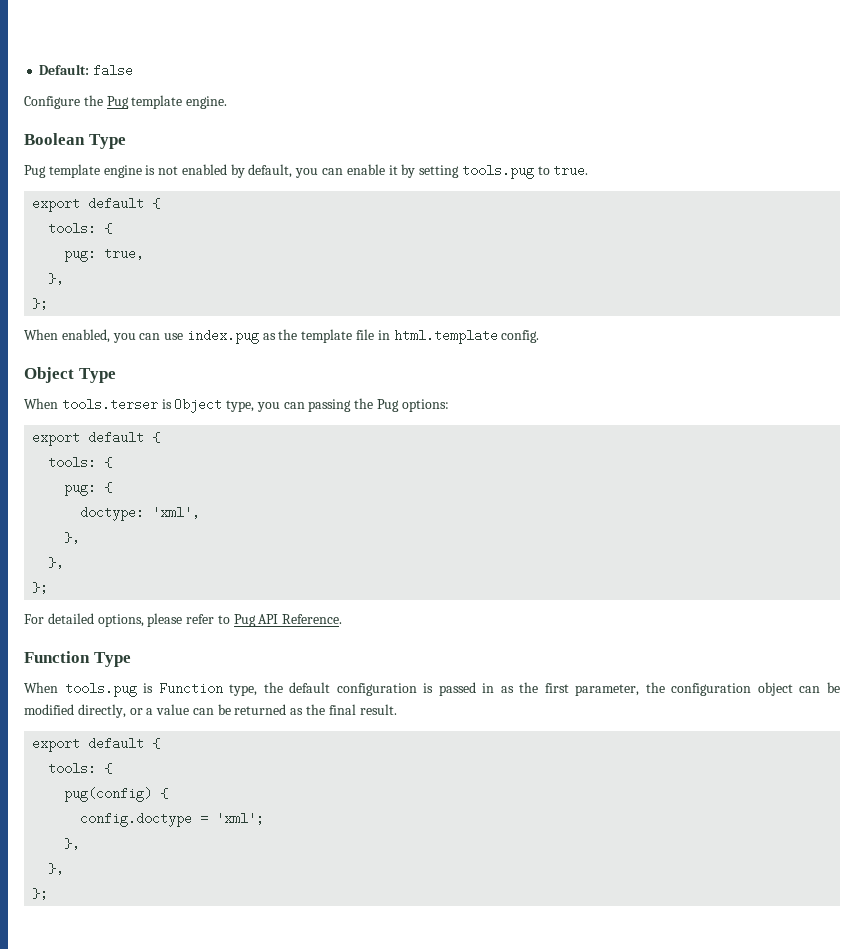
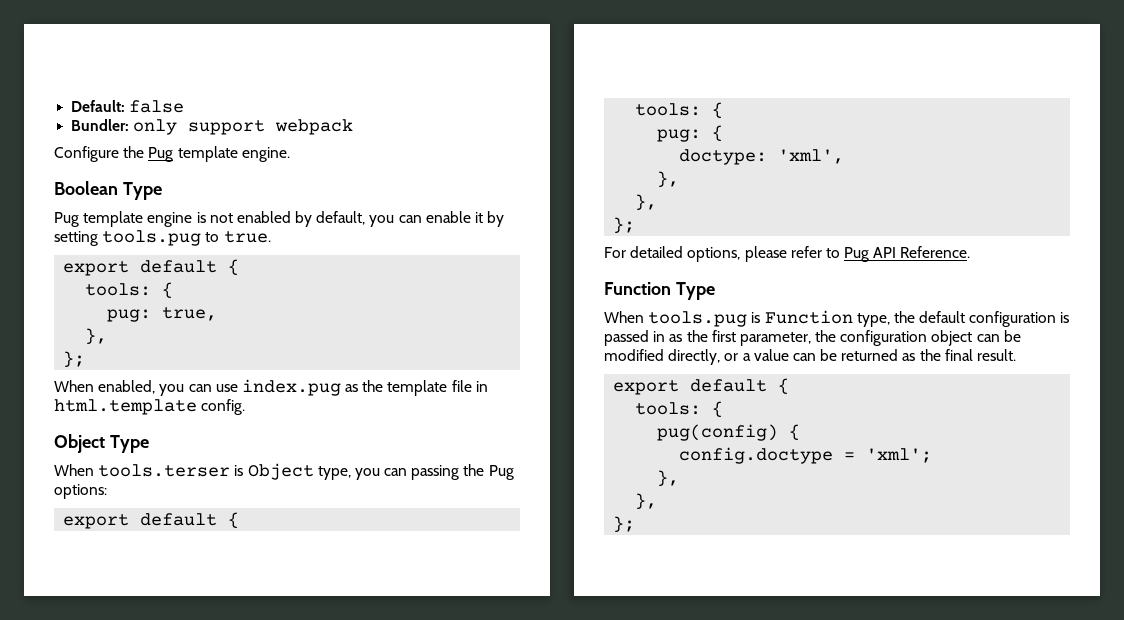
(134, 70) none -> [71,119,354,135] // Bundler: only support webpack

